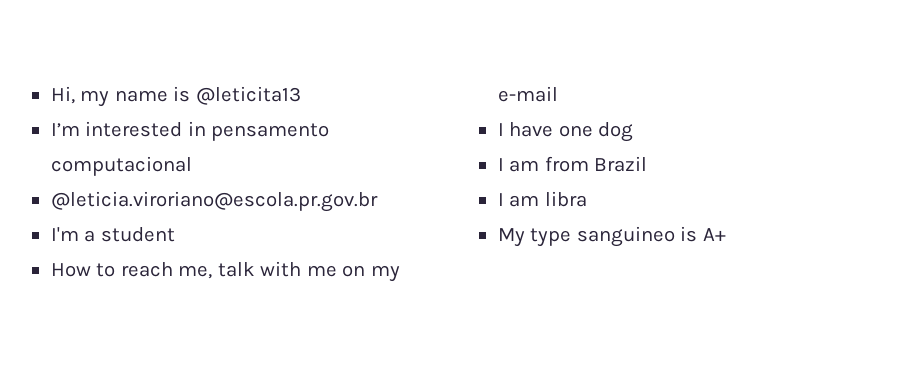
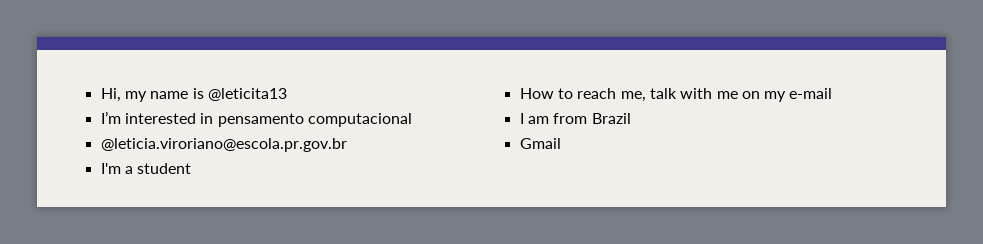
[497,122,634,142] // I have one dog -> (833, 93) none
[497,191,587,207] [497,226,726,247] I am libra // My type sanguineo is A+ -> [519,138,561,149] Gmail

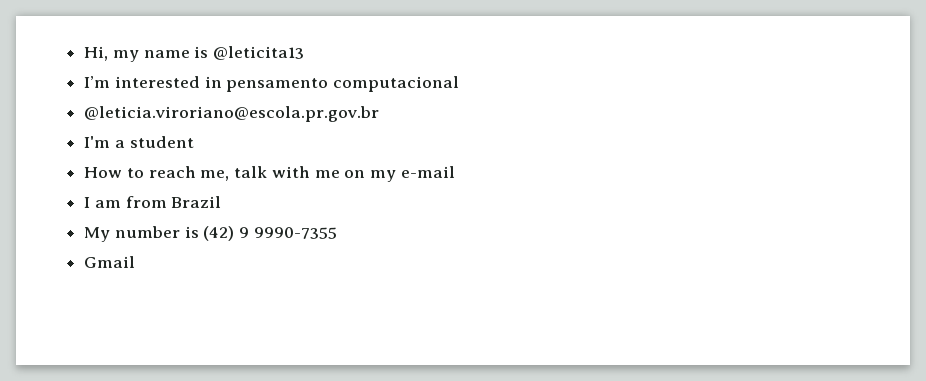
(631, 118) none -> [84,226,337,242] // My number is (42) 9 9990-7355

